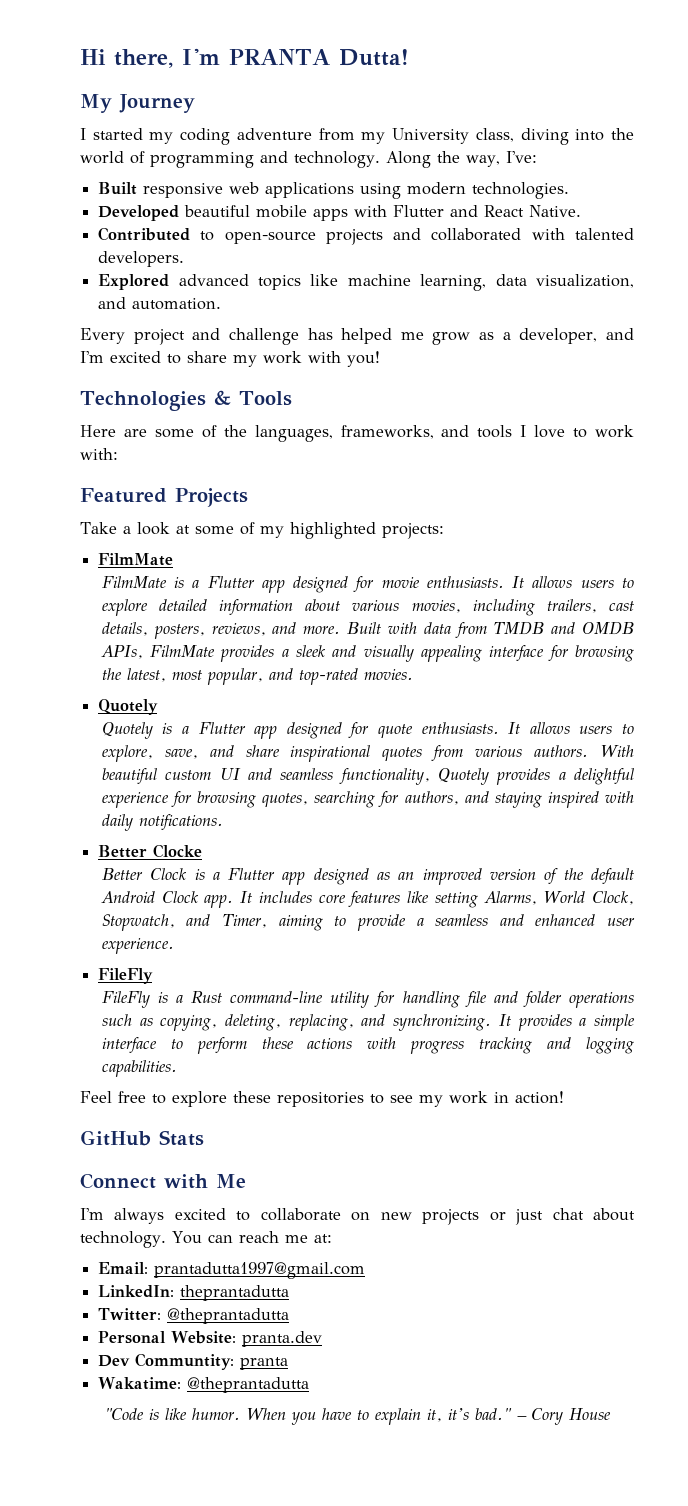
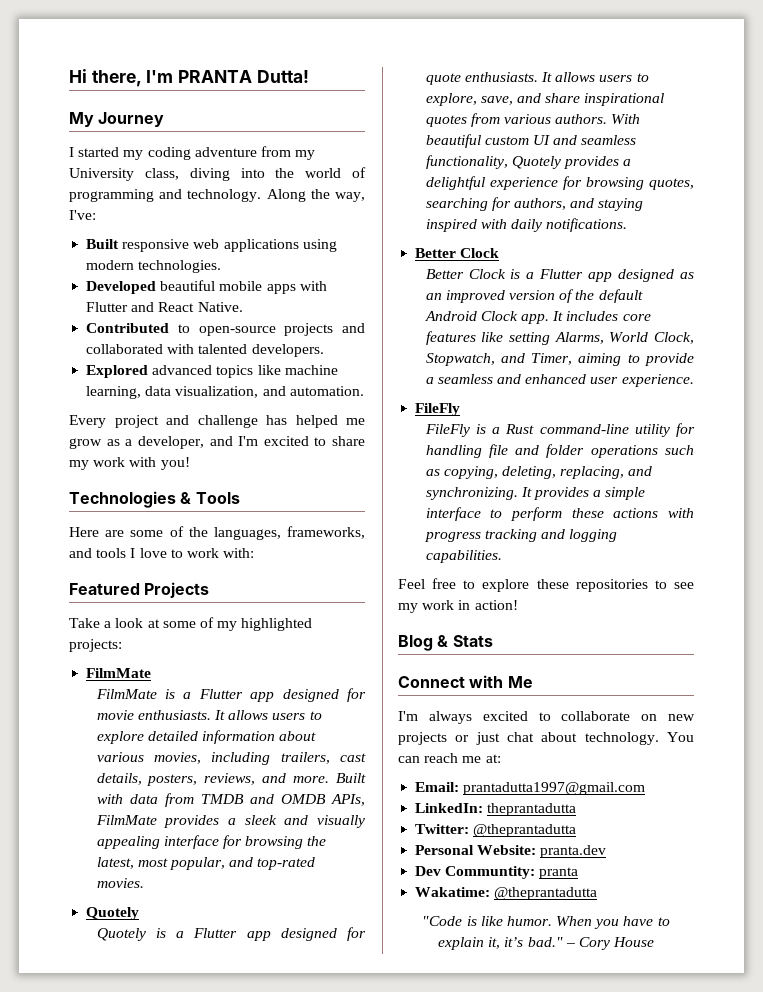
[153,844,203,858] Clocke -> [460,248,500,258] Clock
[80,1130,151,1146] GitHub -> [398,635,449,651] Blog &

